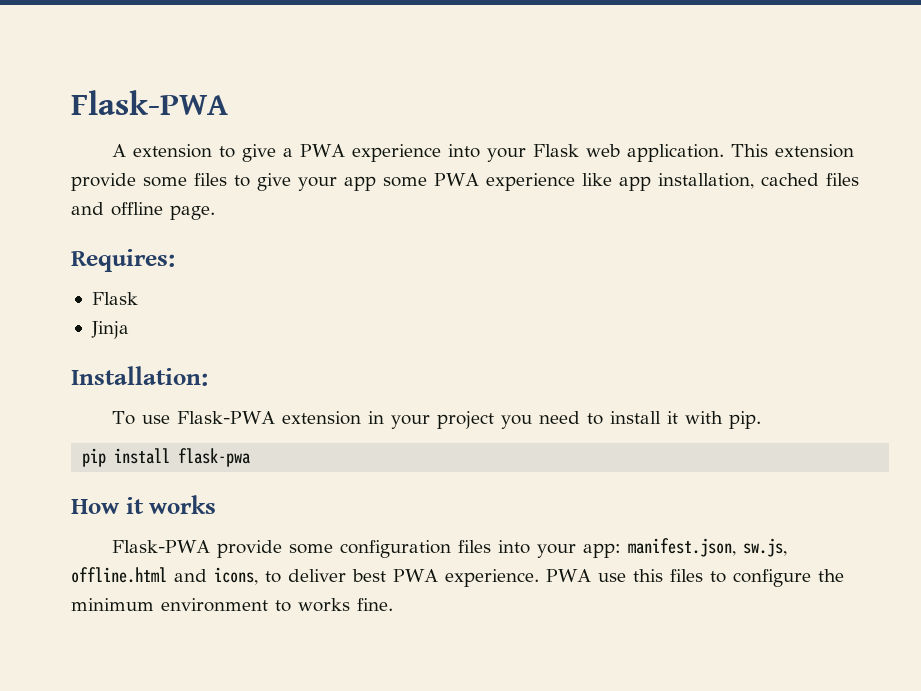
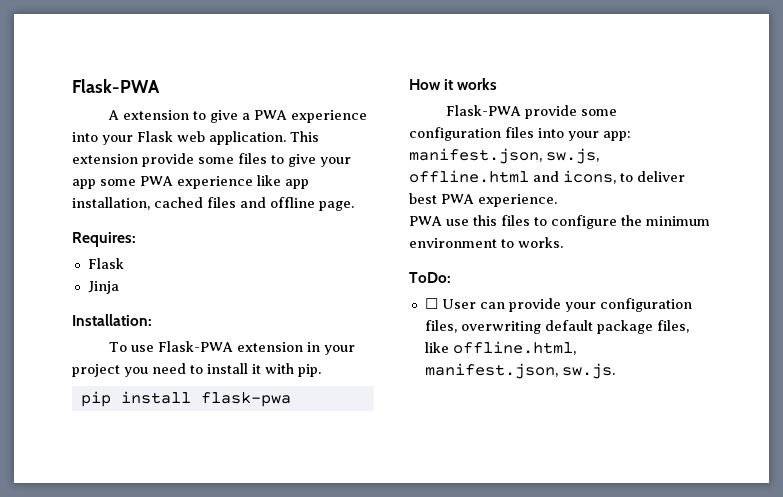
(539, 578) none -> (557, 200) //
[298,598,393,612] works fine. -> [518,237,563,248] [409,272,451,283] [424,298,692,312] [424,320,689,334] [424,341,576,355] [424,363,615,379] works. // ToDo: // ☐ User can provide your configuration files, overwriting default package files, like offline.html, manifest.json, sw.js.

